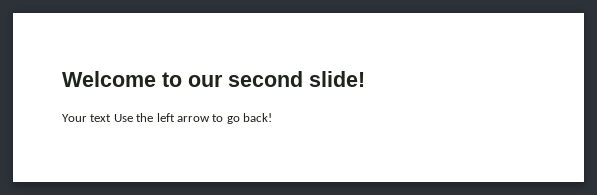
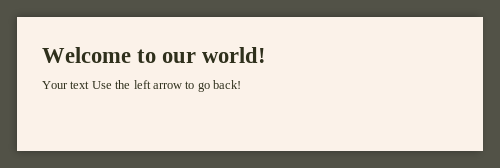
[228,71,365,87] second slide! -> [202,47,267,63] world!

